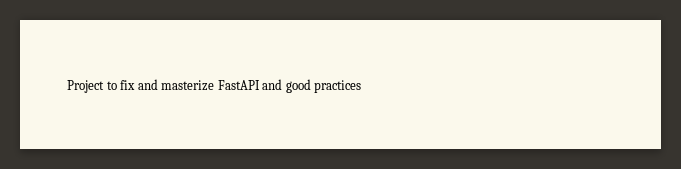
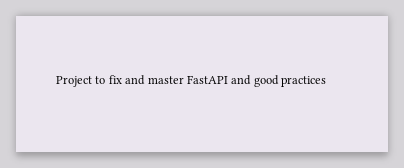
[161,80,215,91] masterize -> [147,76,184,84] master

